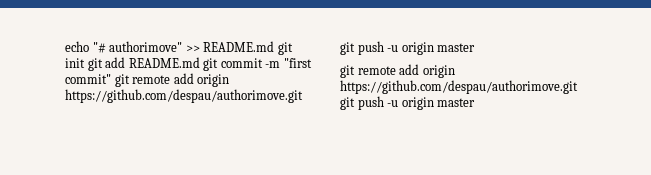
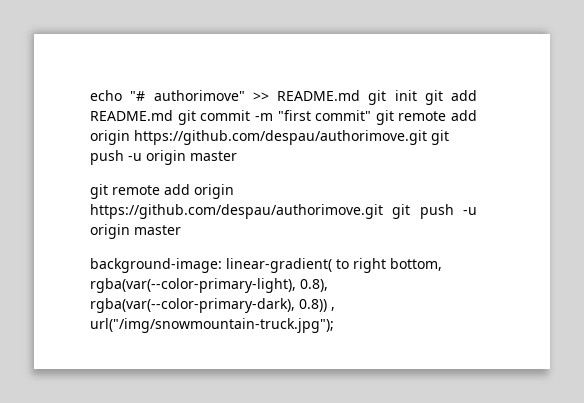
(476, 102) none -> [90,258,442,273] [90,278,328,293] [90,298,335,313] [90,318,334,333] // background-image: linear-gradient( to right bottom, rgba(var(--color-primary-light), 0.8), rgba(var(--color-primary-dark), 0.8)) , url("/img/snowmountain-truck.jpg");

